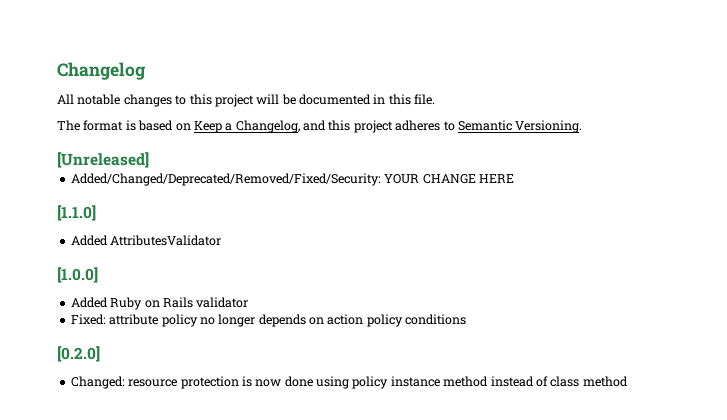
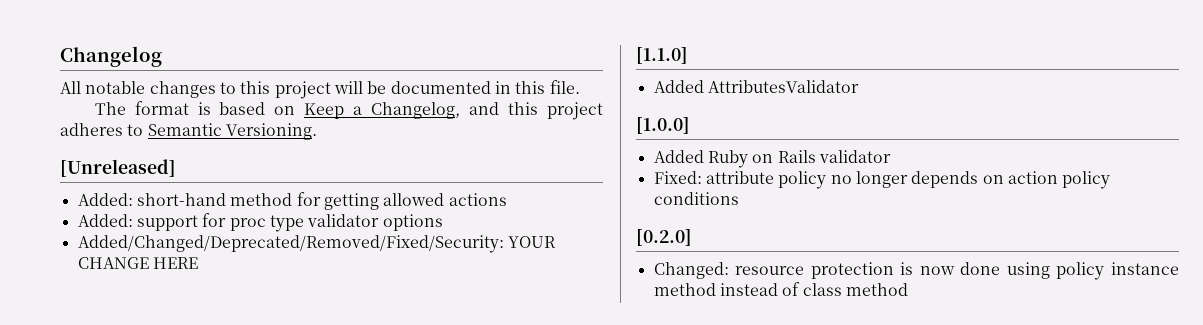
(149, 160) none -> [77,192,507,210] [77,213,443,232] // Added: short-hand method for getting allowed actions // Added: support for proc type validator options

